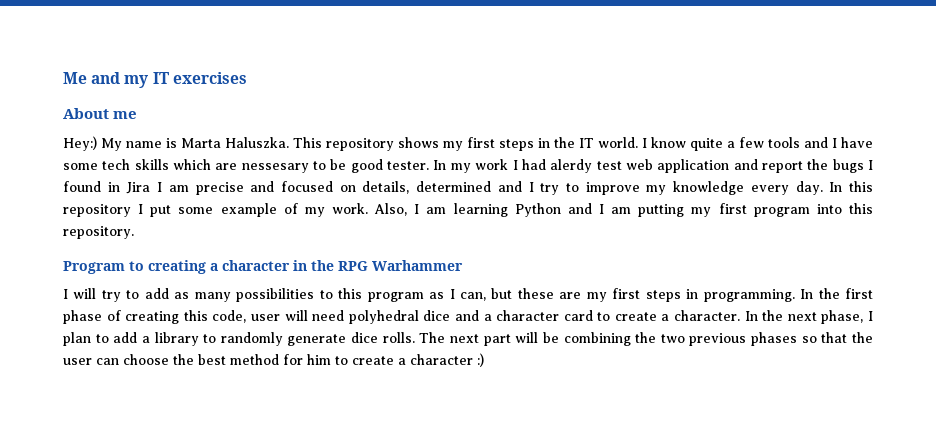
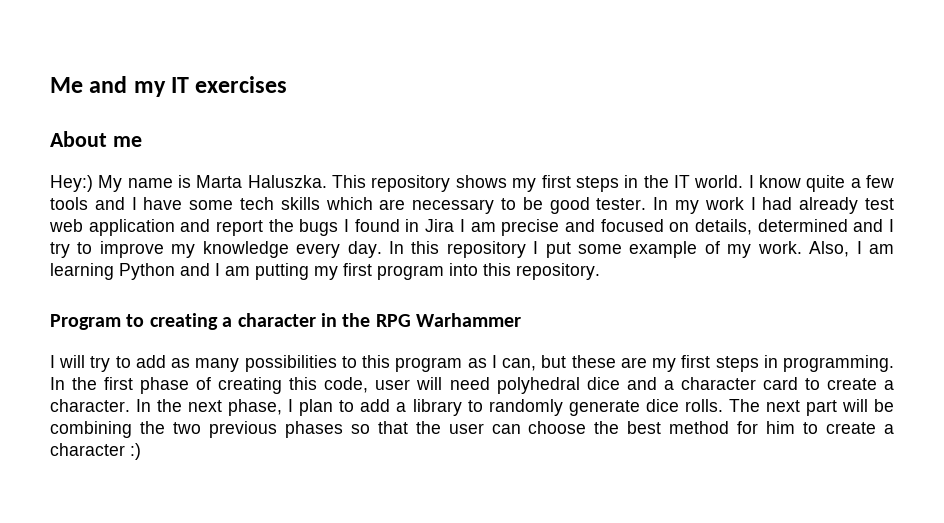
[241,163,309,173] nessesary -> [412,199,495,214] necessary
[550,159,593,173] alerdy -> [799,197,859,214] already

